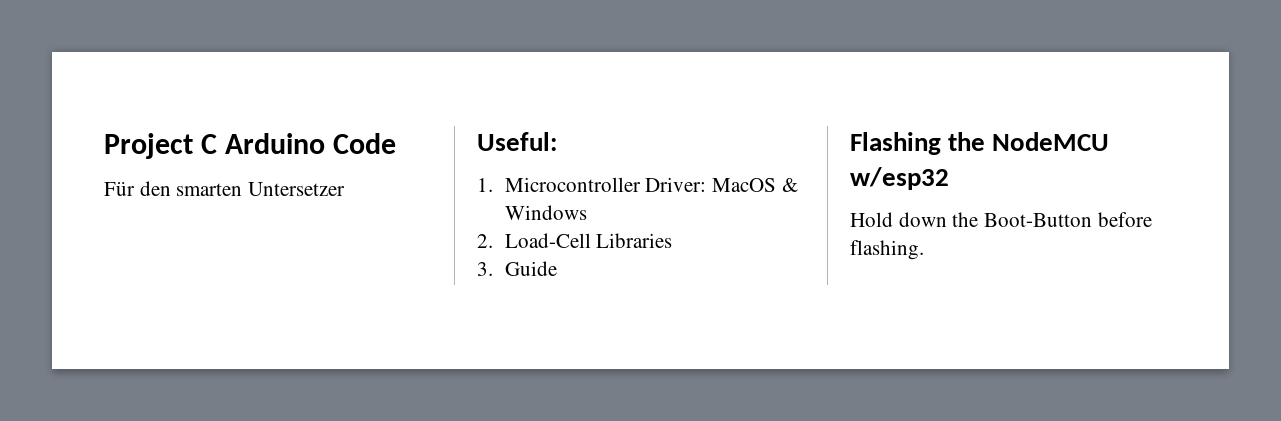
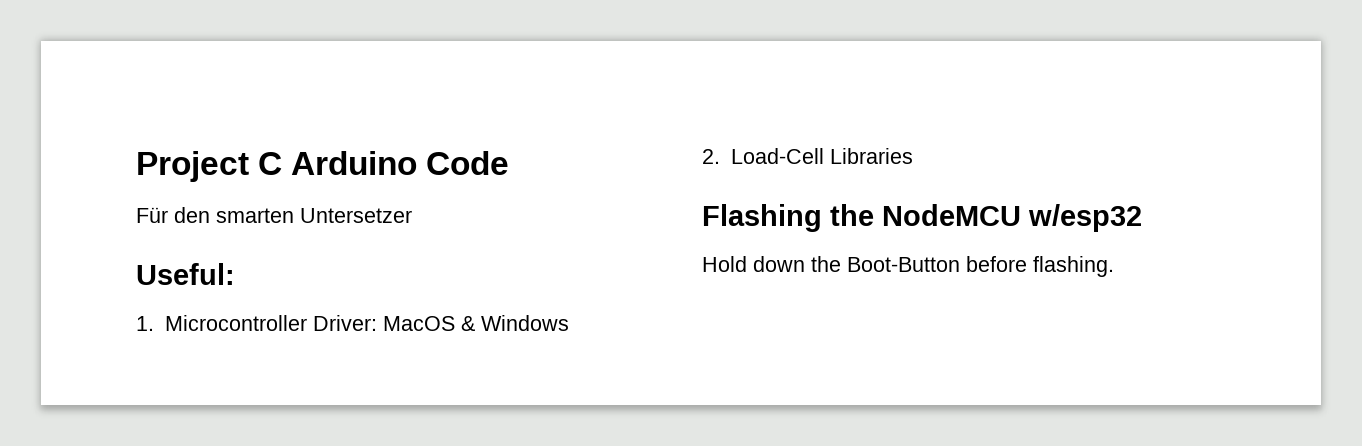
[477,261,557,276] // 3. Guide -> (913, 156) none

